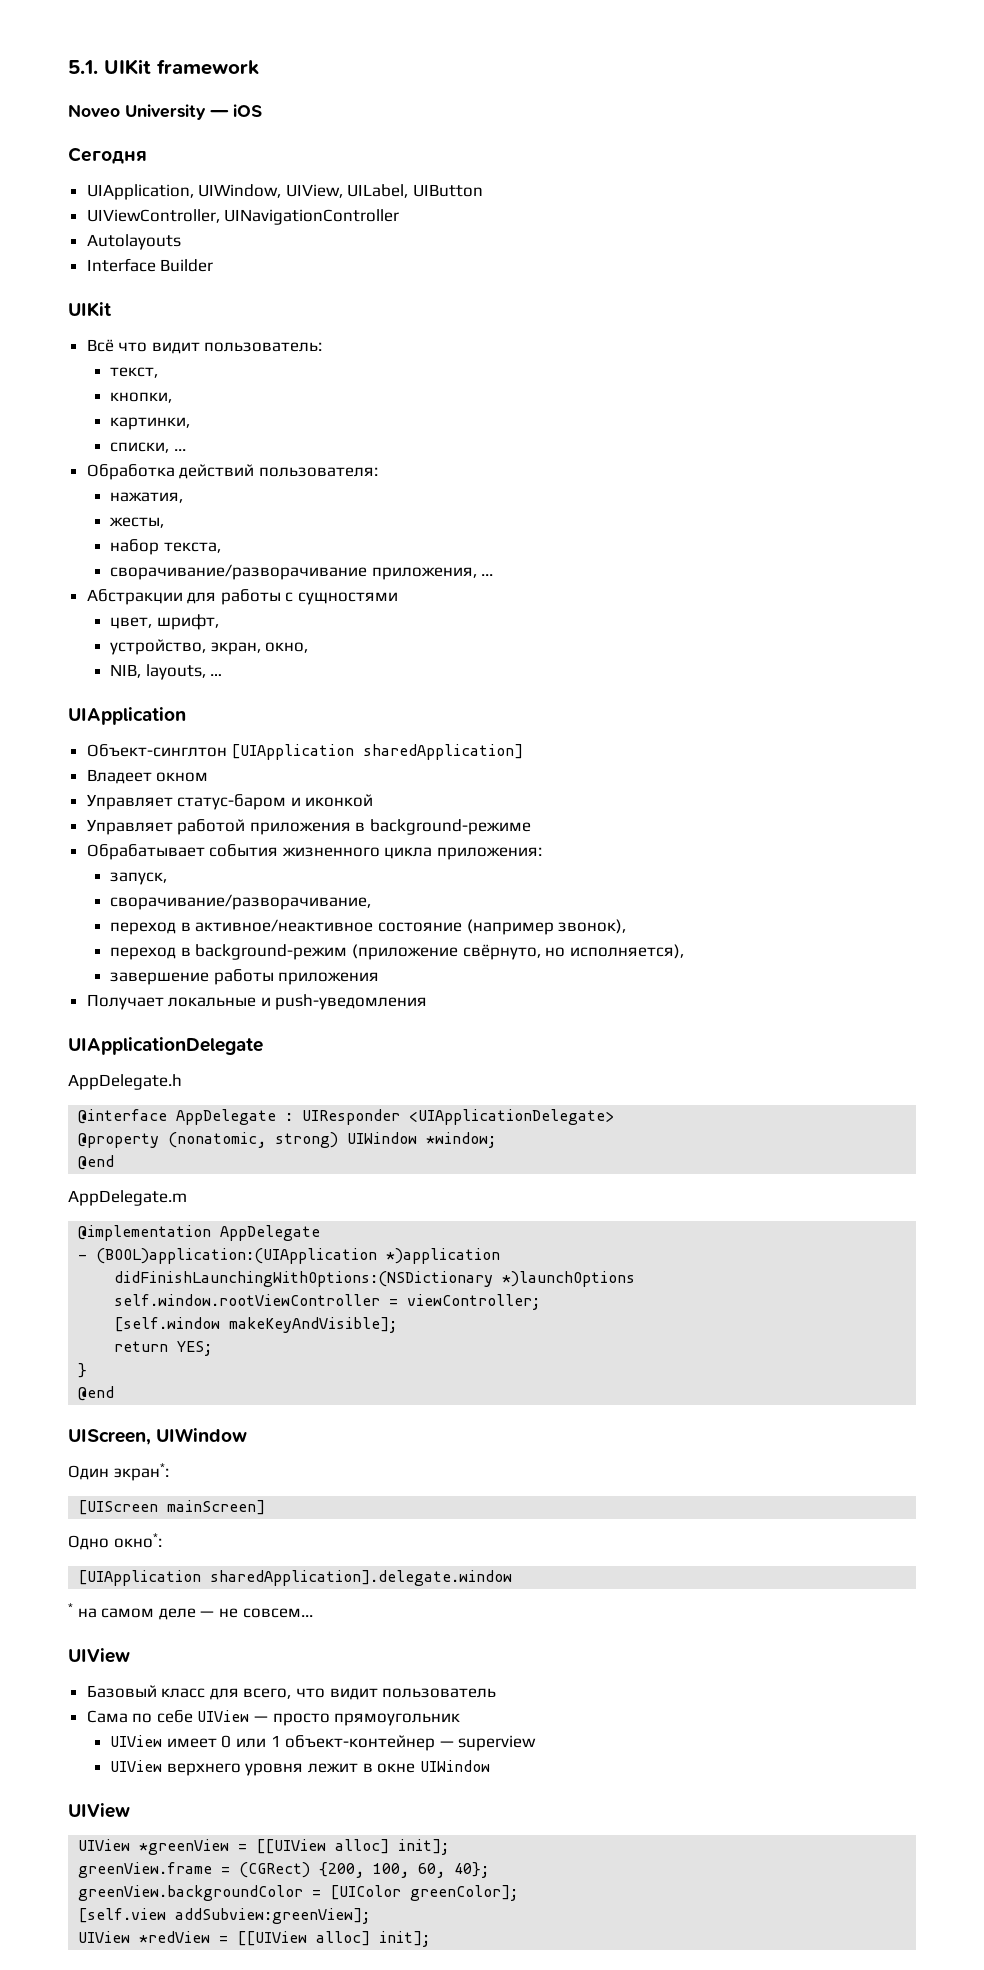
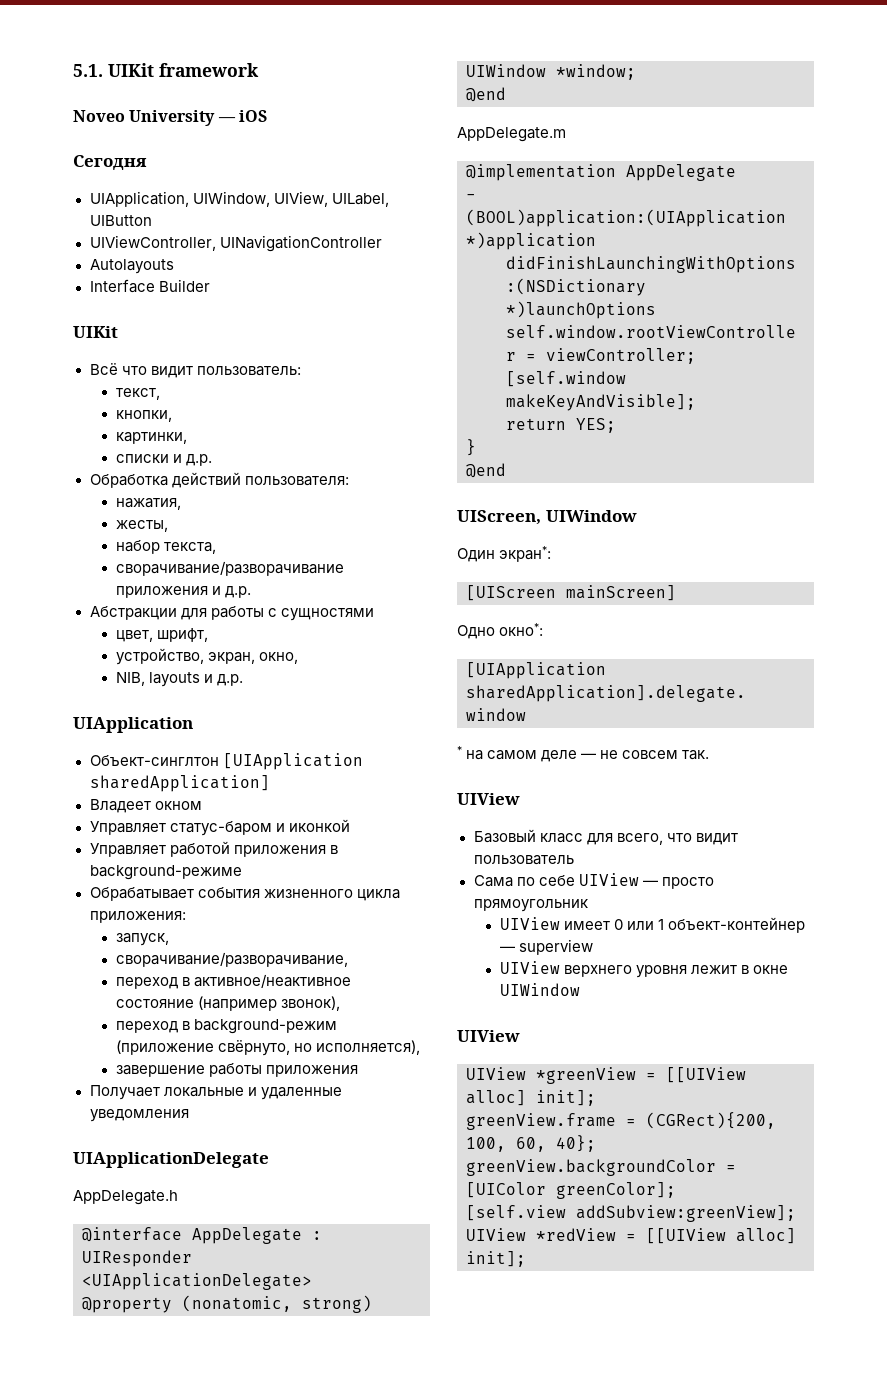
[110,442,186,453] списки, ... -> [115,454,213,466] списки и д.р.
[371,567,494,580] приложения, ... -> [115,586,252,598] приложения и д.р.
[145,664,223,680] layouts, … -> [148,672,244,687] layouts и д.р.
[275,994,428,1010] push-уведомления -> [260,1087,342,1100] [89,1109,189,1122] удаленные уведомления
[242,1608,313,1618] совсем... -> [622,750,710,760] совсем так.
[239,1862,365,1878] (CGRect) {200, -> [646,1112,776,1129] (CGRect){200,

